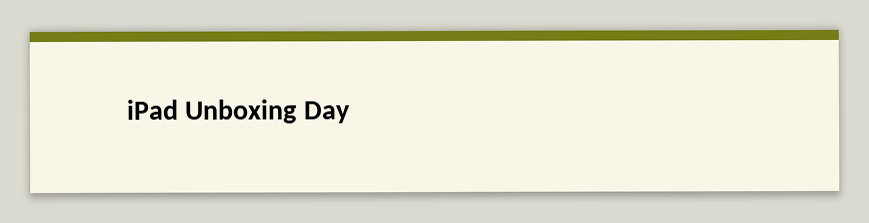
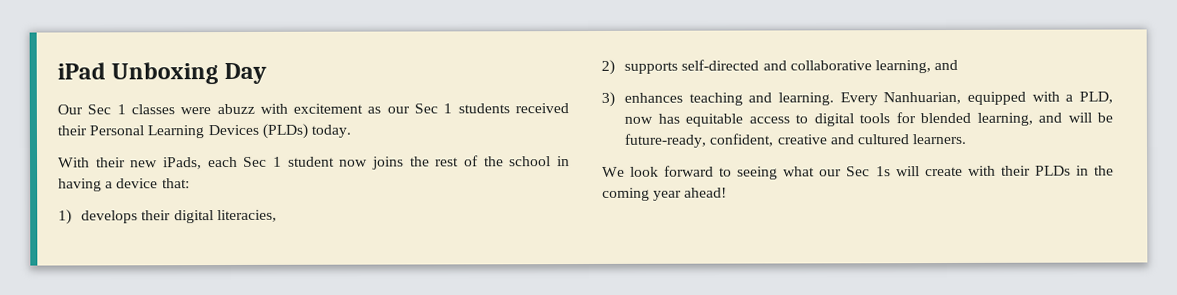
(351, 112) none -> [57,103,569,115] [57,123,351,139] [58,155,571,170] [58,178,190,192] [58,209,277,225] [601,59,959,75] [601,91,1113,107] [624,112,1113,127] [624,133,967,148] [602,165,1114,180] [602,187,728,201] // Our Sec 1 classes were abuzz with excitement as our Sec 1 students received their Personal Learning Devices (PLDs) today. // With their new iPads, each Sec 1 student now joins the rest of the school in having a device that: // 1) develops their digital literacies, // 2) supports self-directed and collaborative learning, and // 3) enhances teaching and learning. Every Nanhuarian, equipped with a PLD, now has equitable access to digital tools for blended learning, and will be future-ready, confident, creative and cultured learners. // We look forward to seeing what our Sec 1s will create with their PLDs in the coming year ahead!

